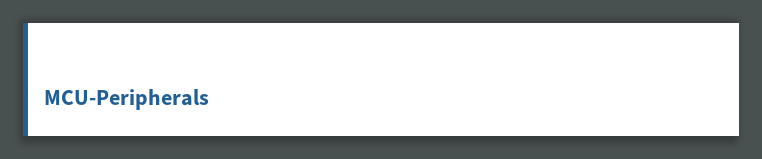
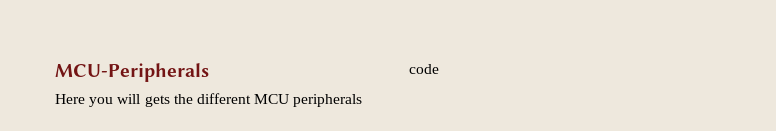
(209, 99) none -> [55,93,363,107] [409,64,439,74] // Here you will gets the different MCU peripherals code

